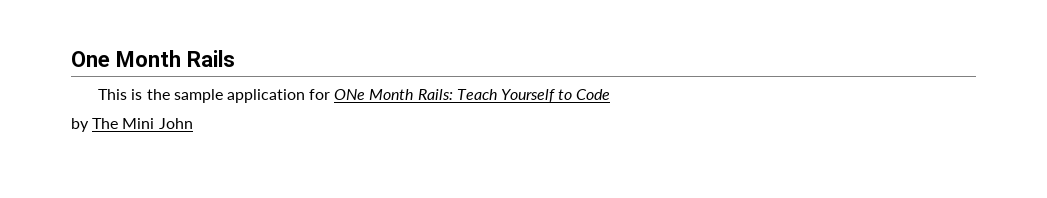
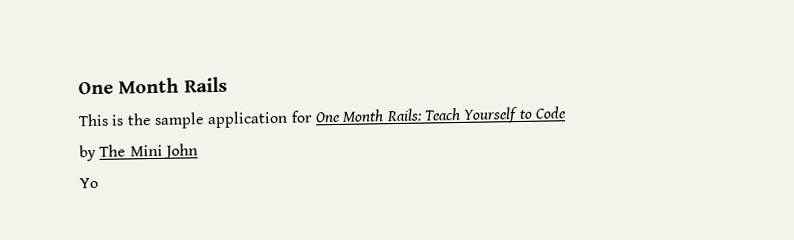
[334,89,366,100] ONe -> [314,111,341,123] One
(193, 123) none -> [79,177,99,189] // Yo

